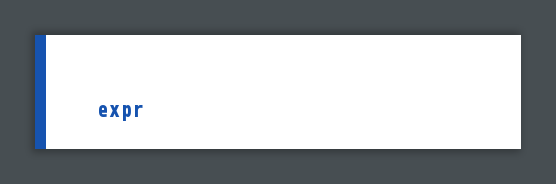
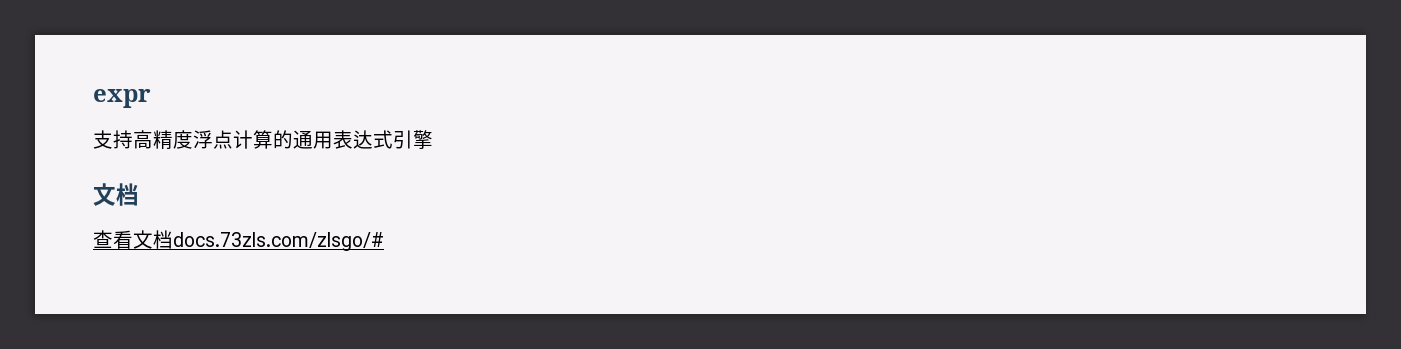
(144, 112) none -> [93,130,433,149] [93,183,139,206] [93,230,384,251] // 支持高精度浮点计算的通用表达式引擎 // 文档 // 查看文档docs.73zls.com/zlsgo/#

